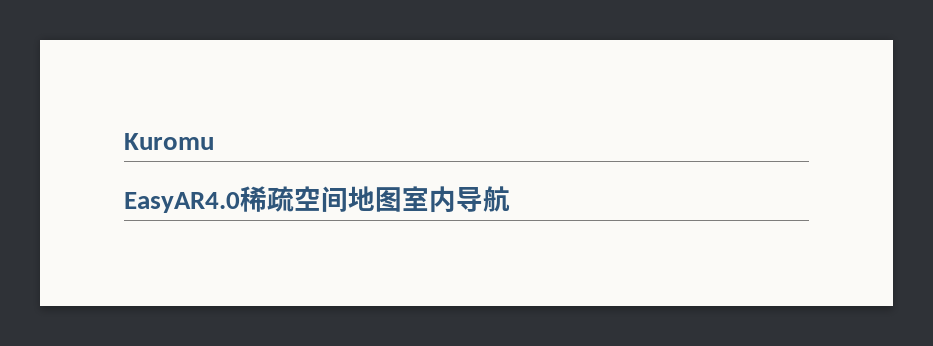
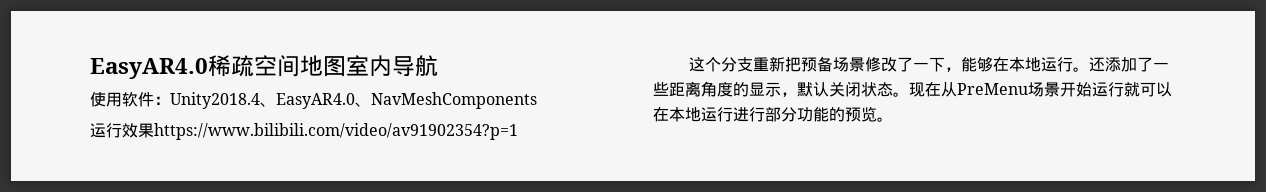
[124,133,214,150] Kuromu // -> (90, 68) none
(510, 199) none -> [90,91,537,109] [90,123,518,140] [688,56,1169,72] [653,81,1172,97] [653,106,893,122] // 使用软件：Unity2018.4、EasyAR4.0、NavMeshComponents // 运行效果https://www.bilibili.com/video/av91902354?p=1 // 这个分支重新把预备场景修改了一下，能够在本地运行。还添加了一些距离角度的显示，默认关闭状态。现在从PreMenu场景开始运行就可以在本地运行进行部分功能的预览。

